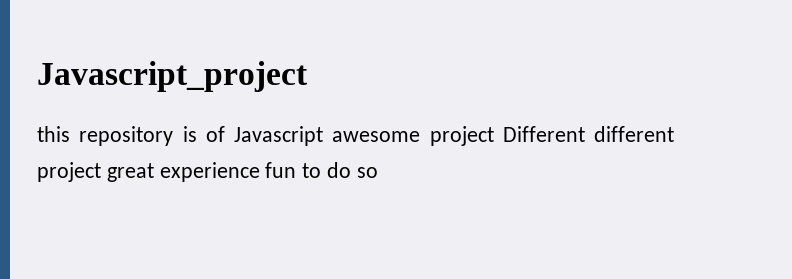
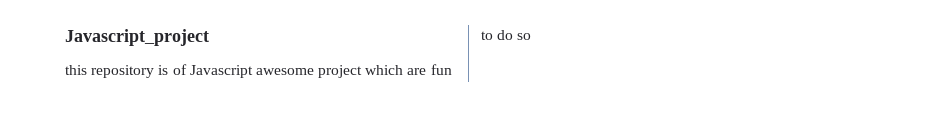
[502,126,674,142] [37,162,260,182] Different different project great experience -> [365,65,427,75] which are

